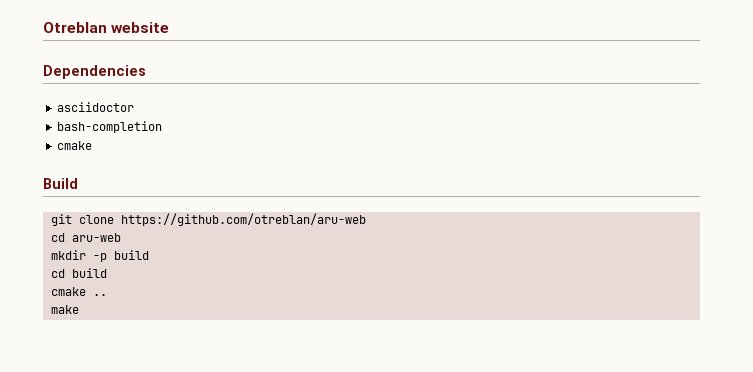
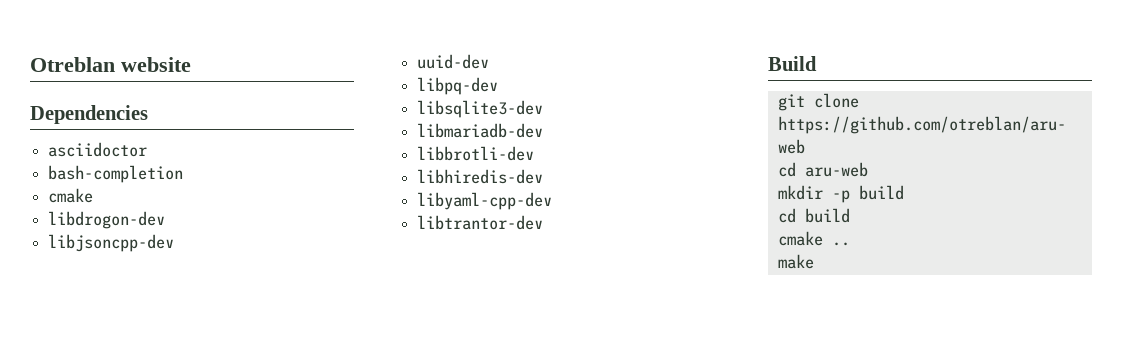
(92, 145) none -> [48,211,166,229] [48,234,175,252] [417,54,490,69] [417,77,499,95] [417,100,544,118] [417,123,544,138] [417,146,535,161] [417,169,544,184] [417,192,553,210] [417,215,544,230] // libdrogon-dev // libjsoncpp-dev // uuid-dev // libpq-dev // libsqlite3-dev // libmariadb-dev // libbrotli-dev // libhiredis-dev // libyaml-cpp-dev // libtrantor-dev

